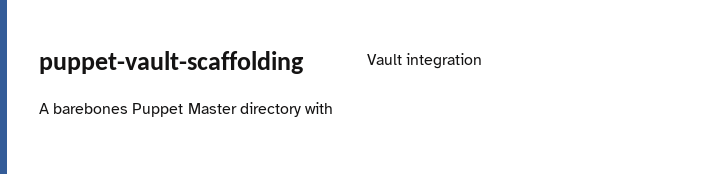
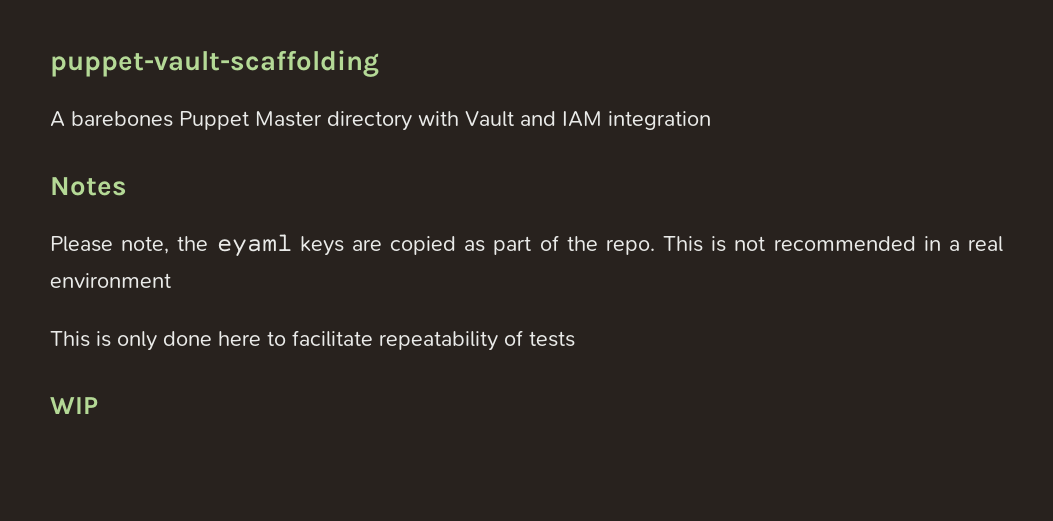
(402, 59) none -> [520,111,602,127] and IAM
(483, 61) none -> [50,177,127,196] [50,234,1003,257] [50,273,171,288] [50,330,575,351] [50,397,98,414] // Notes // Please note, the eyaml keys are copied as part of the repo. This is not recommended in a real environment // This is only done here to facilitate repeatability of tests // WIP

